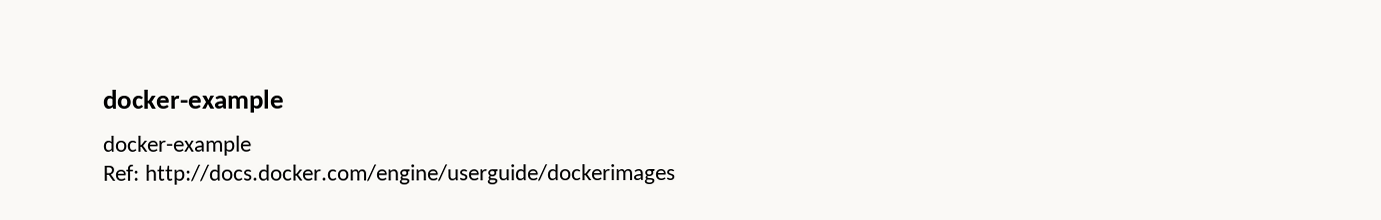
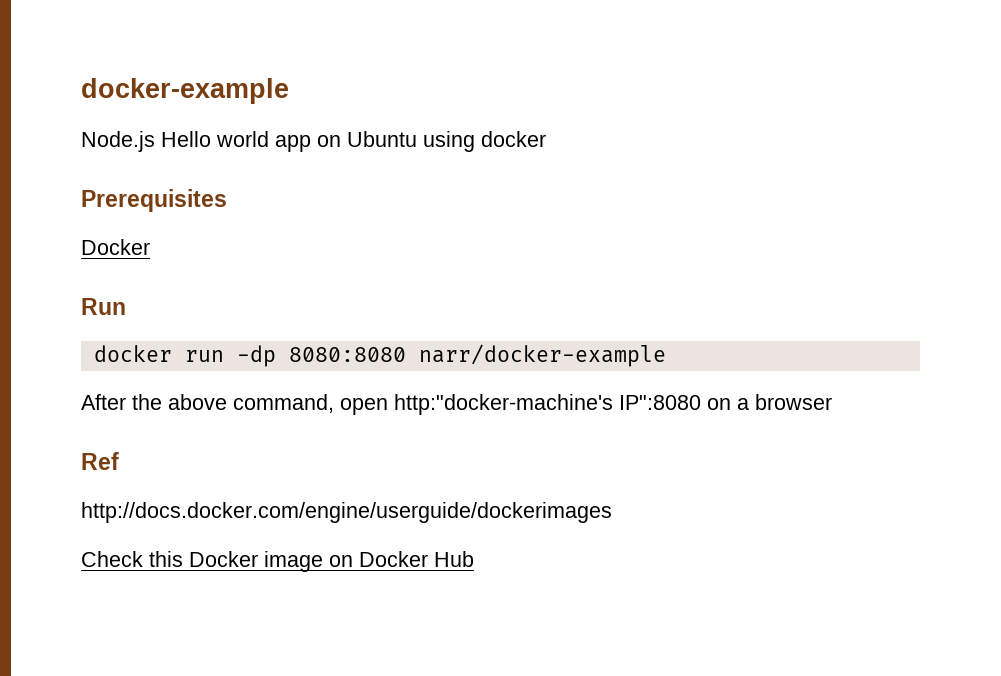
[102,89,285,113] [103,135,252,156] [103,164,677,185] docker-example // docker-example // Ref: http://docs.docker.com/engine/userguide/dockerimages -> [81,78,289,104] [81,131,546,152] [81,189,227,212] [81,239,150,255] [81,298,126,315] [93,344,666,367] [81,394,832,415] [81,452,119,470] [81,502,612,523] [81,551,474,572] docker-example // Node.js Hello world app on Ubuntu using docker // Prerequisites // Docker // Run // docker run -dp 8080:8080 narr/docker-example // After the above command, open http:"docker-machine's IP":8080 on a browser // Ref // http://docs.docker.com/engine/userguide/dockerimages // Check this Docker image on Docker Hub

